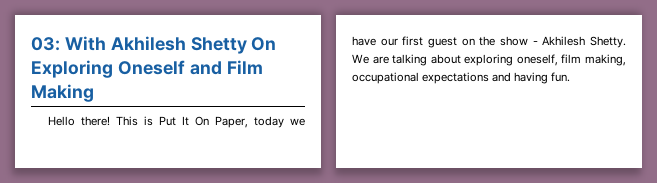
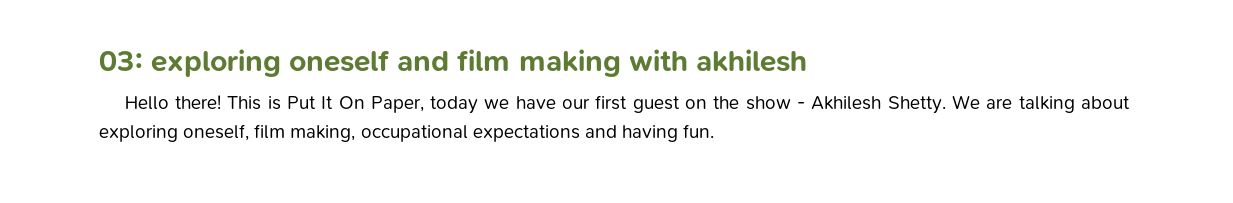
[64,36,277,54] [31,60,263,78] [31,84,94,102] With Akhilesh Shetty On Exploring Oneself and Film Making -> [151,49,807,77] exploring oneself and film making with akhilesh

